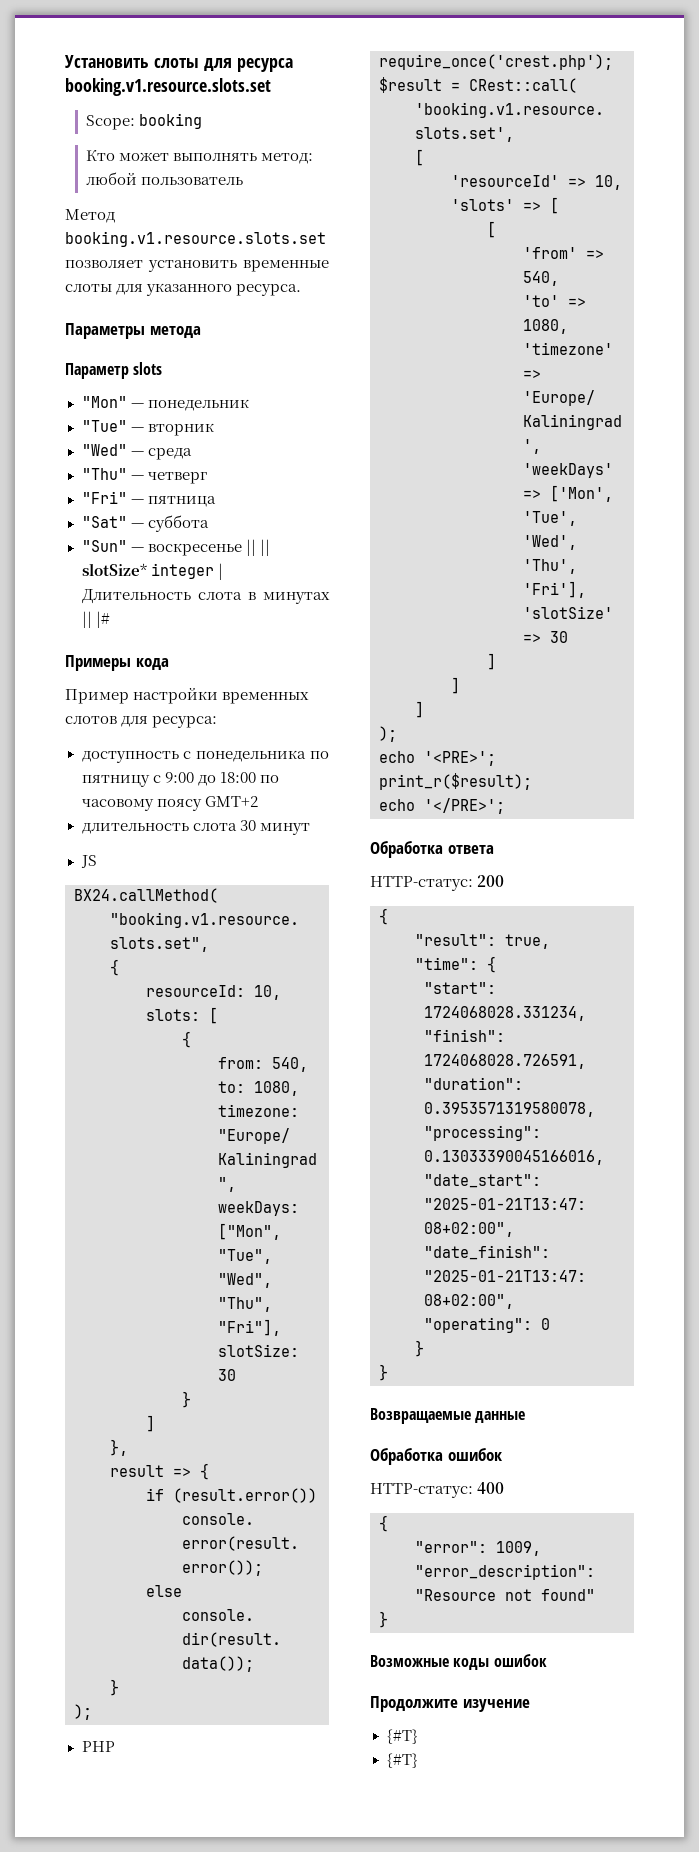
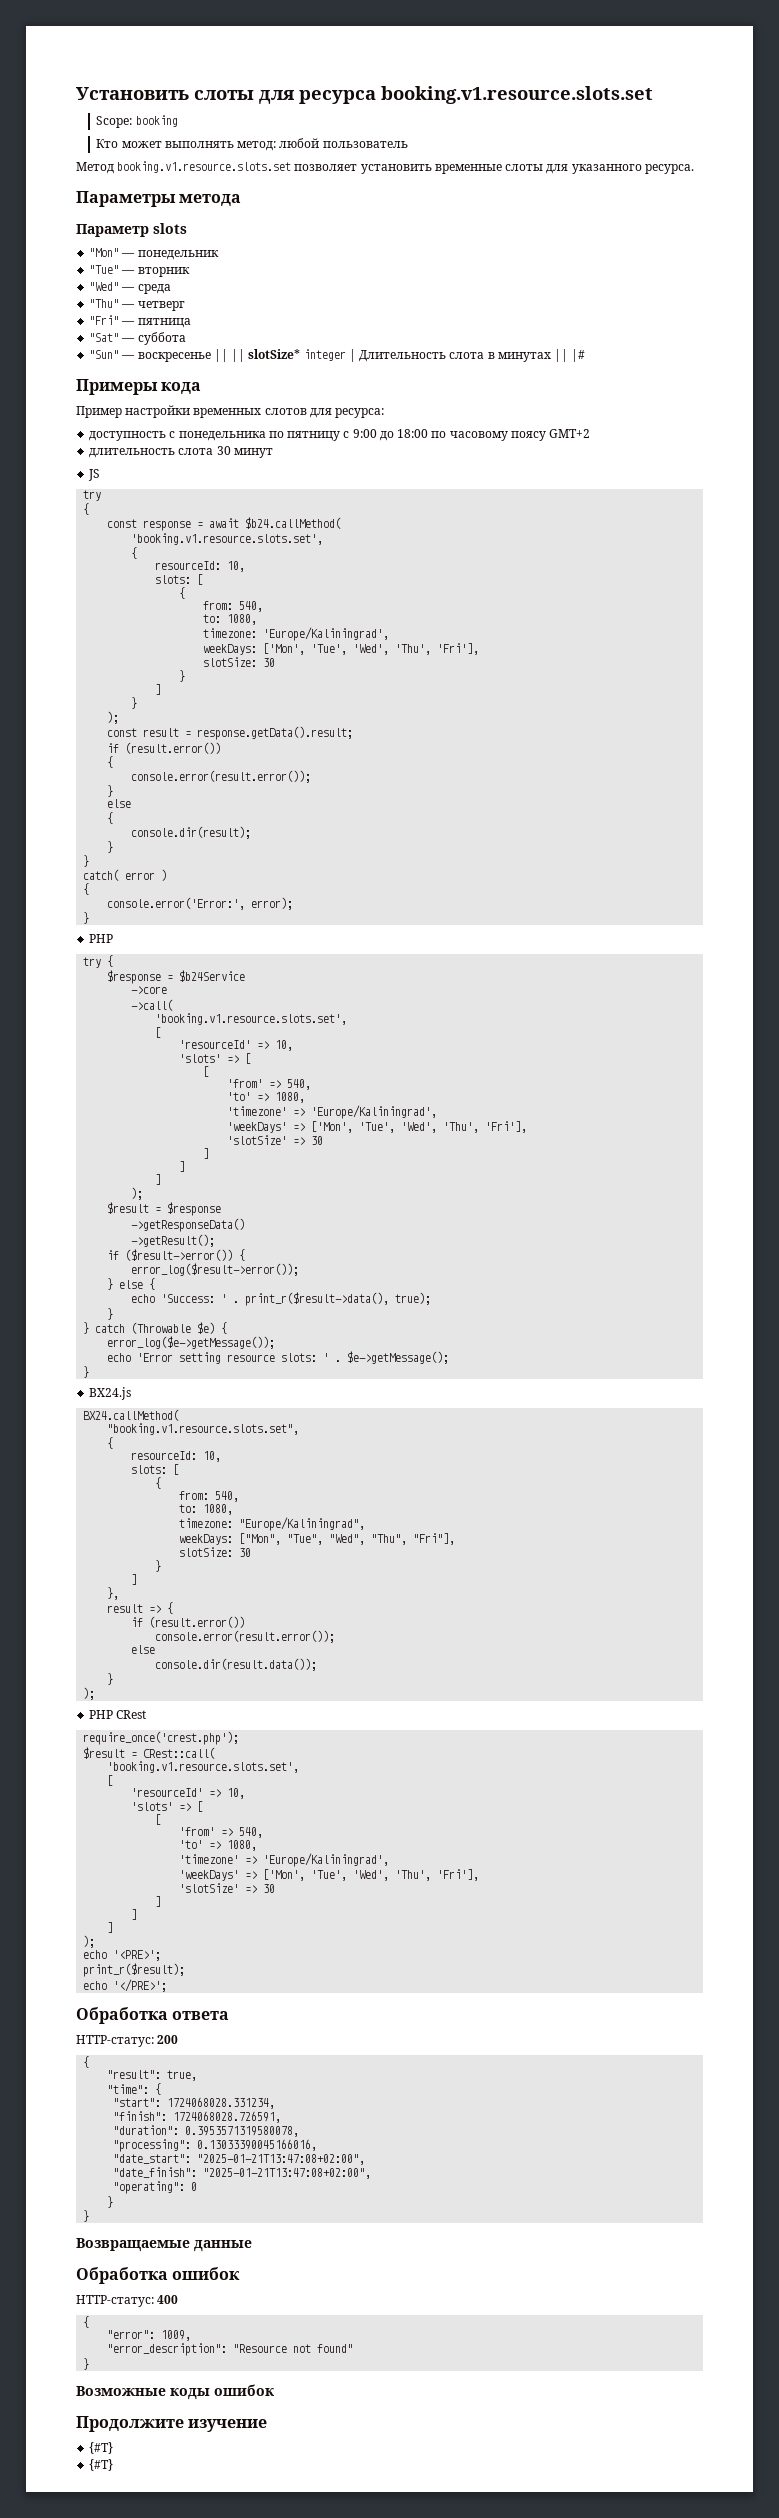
(97, 861) none -> [83,490,102,501] [83,503,90,515] [107,517,342,531] [131,533,324,545] [131,547,138,559] [155,561,246,572] [155,574,204,585] [179,587,186,599] [203,601,264,612] [203,614,258,625] [203,627,390,641] [203,643,480,655] [203,657,276,667] [179,670,186,682] [155,684,162,695] [131,697,138,709] [107,711,120,724] [107,726,354,740] [107,742,222,754] [107,756,114,768] [131,770,312,783] [107,785,114,797] [107,799,132,808] [107,812,114,824] [131,826,252,839] [107,841,114,853] [83,855,90,867] [83,869,168,881] [83,883,90,895] [107,897,294,910] [83,912,90,924] [89,934,114,943] [83,955,114,968] [107,970,246,984] [131,986,168,994] [131,999,174,1011] [155,1013,348,1025] [155,1027,162,1038] [179,1040,294,1051] [179,1053,252,1064] [203,1066,210,1077] [227,1079,312,1090] [227,1092,306,1103] [227,1105,438,1119] [227,1121,528,1133] [227,1135,324,1145] [203,1148,210,1159] [179,1161,186,1172] [155,1174,162,1185] [131,1187,144,1200] [107,1202,222,1216] [131,1218,246,1232] [131,1234,216,1247] [107,1249,246,1261] [131,1263,300,1276] [107,1278,156,1290] [131,1292,432,1306] [107,1308,114,1320] [83,1322,228,1334] [107,1336,276,1349] [107,1351,450,1364] [83,1366,90,1378] [89,1387,132,1400] // try // { // const response = await $b24.callMethod( // 'booking.v1.resource.slots.set', // { // resourceId: 10, // slots: [ // { // from: 540, // to: 1080, // timezone: 'Europe/Kaliningrad', // weekDays: ['Mon', 'Tue', 'Wed', 'Thu', 'Fri'], // slotSize: 30 // } // ] // } // ); // const result = response.getData().result; // if (result.error()) // { // console.error(result.error()); // } // else // { // console.dir(result); // } // } // catch( error ) // { // console.error('Error:', error); // } // PHP // try { // $response = $b24Service // ->core // ->call( // 'booking.v1.resource.slots.set', // [ // 'resourceId' => 10, // 'slots' => [ // [ // 'from' => 540, // 'to' => 1080, // 'timezone' => 'Europe/Kaliningrad', // 'weekDays' => ['Mon', 'Tue', 'Wed', 'Thu', 'Fri'], // 'slotSize' => 30 // ] // ] // ] // ); // $result = $response // ->getResponseData() // ->getResult(); // if ($result->error()) { // error_log($result->error()); // } else { // echo 'Success: ' . print_r($result->data(), true); // } // } catch (Throwable $e) { // error_log($e->getMessage()); // echo 'Error setting resource slots: ' . $e->getMessage(); // } // BX24.js
(115, 1746) none -> [116,1710,147,1719] CRest

